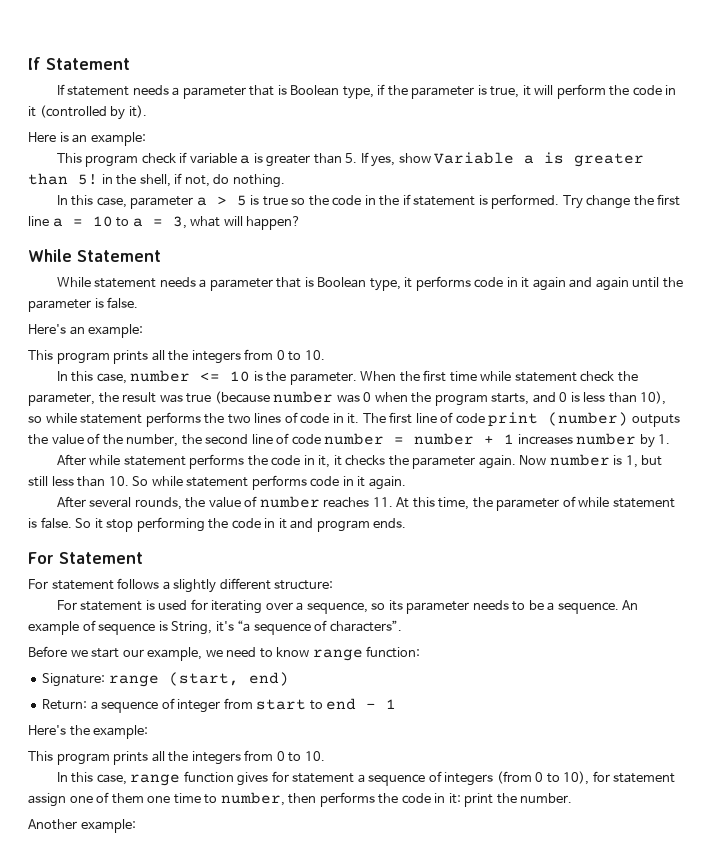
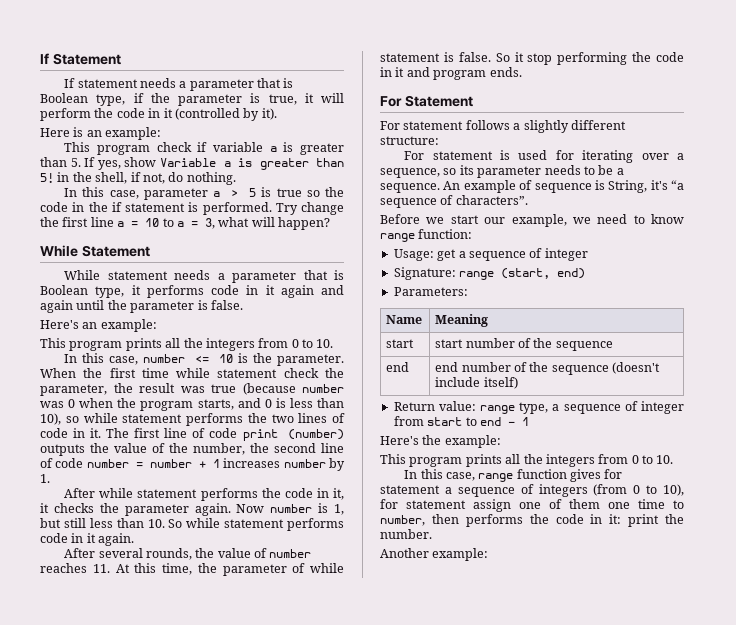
[42,672,289,687] [42,699,88,710] Signature: range (start, end) // Return: -> [393,248,588,261] [393,267,586,280] [393,287,468,296] [386,315,423,324] [435,314,489,327] [386,339,415,348] [435,338,613,351] [386,362,410,372] [435,362,661,375] [435,377,518,389] [393,401,549,414] Usage: get a sequence of integer // Signature: range (start, end) // Parameters: // Name | Meaning // start | start number of the sequence // end | end number of the sequence (doesn't include itself) // Return value: range type,

